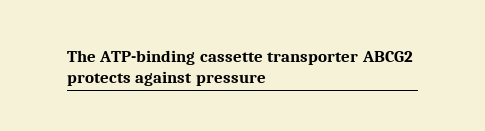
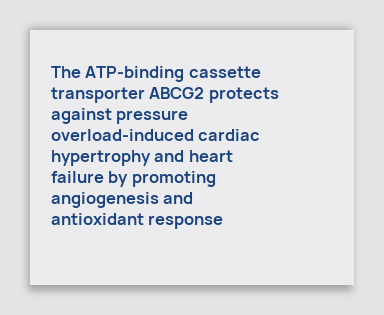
(266, 80) none -> [51,129,261,141] [51,150,233,166] [51,171,216,187] [51,192,194,208] [51,213,224,229] overload-induced cardiac hypertrophy and heart failure by promoting angiogenesis and antioxidant response

